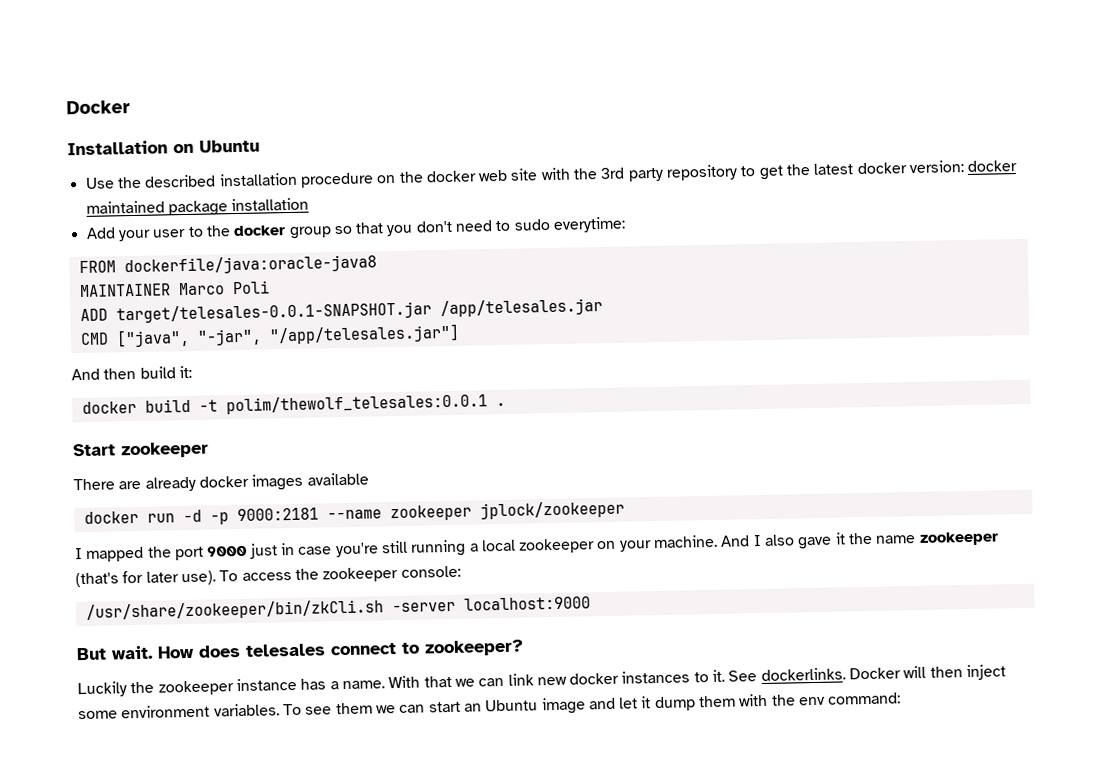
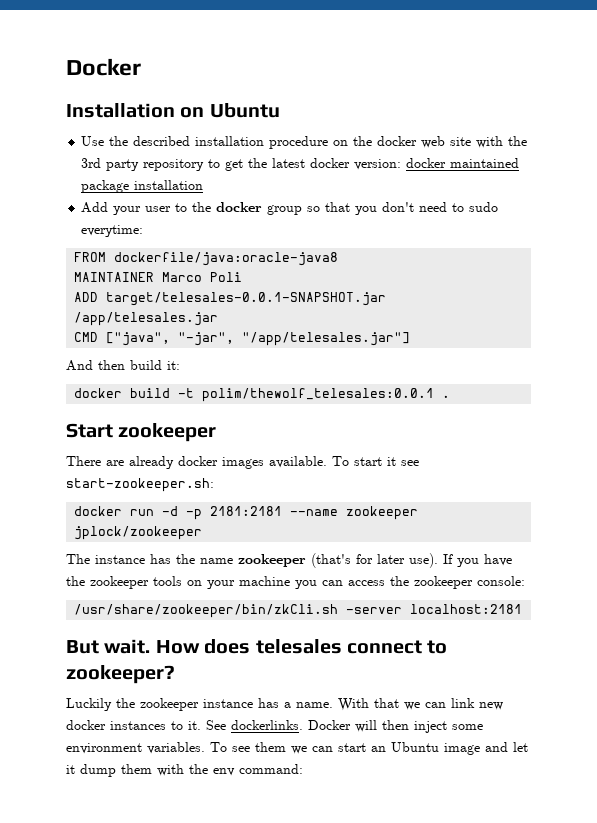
[306,472,369,486] available -> [269,456,419,468] [66,478,214,492] available. To start it see start-zookeeper.sh:
[236,507,319,522] 9000:2181 -> [210,506,283,516] 2181:2181
[75,532,846,562] I mapped the port 9000 just in case you're still running a local zookeeper on your machine. And I also gave it -> [66,554,171,564] The instance has
[219,570,239,582] To -> [443,554,512,567] [66,576,343,589] If you have the zookeeper tools on your machine you can
[463,596,591,611] localhost:9000 -> [410,604,523,614] localhost:2181

